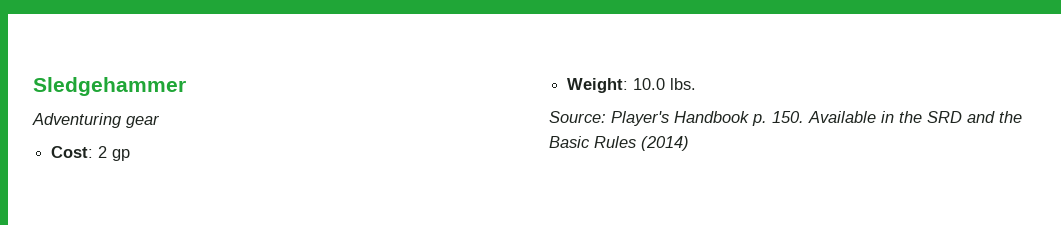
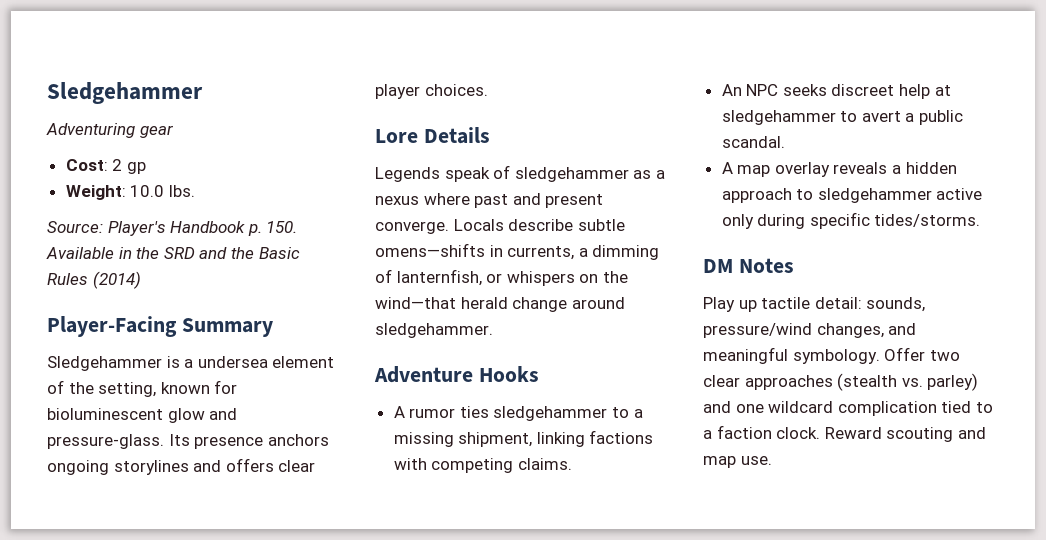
(689, 143) none -> [47,316,273,337] [47,356,335,371] [47,380,238,397] [47,408,238,423] [47,434,329,449] [47,458,316,475] [375,84,488,99] [375,127,490,144] [375,165,665,182] [375,193,604,208] [375,219,625,234] [375,243,660,260] [375,269,628,286] [375,297,625,312] [375,323,493,338] [374,366,539,383] [393,406,643,421] [393,430,654,447] [393,458,572,473] [721,84,951,99] [721,110,964,125] [721,136,785,148] [721,162,957,177] [721,188,983,203] [721,212,981,229] [703,258,794,273] [703,297,926,312] [703,323,917,338] [703,347,960,364] [703,373,979,391] [703,401,993,416] [703,425,986,442] [703,456,772,468] // Player-Facing Summary // Sledgehammer is a undersea element of the setting, known for bioluminescent glow and pressure-glass. Its presence anchors ongoing storylines and offers clear player choices. // Lore Details // Legends speak of sledgehammer as a nexus where past and present converge. Locals describe subtle omens—shifts in currents, a dimming of lanternfish, or whispers on the wind—that herald change around sledgehammer. // Adventure Hooks // A rumor ties sledgehammer to a missing shipment, linking factions with competing claims. // An NPC seeks discreet help at sledgehammer to avert a public scandal. // A map overlay reveals a hidden approach to sledgehammer active only during specific tides/storms. // DM Notes // Play up tactile detail: sounds, pressure/wind changes, and meaningful symbology. Offer two clear approaches (stealth vs. parley) and one wildcard complication tied to a faction clock. Reward scouting and map use.

